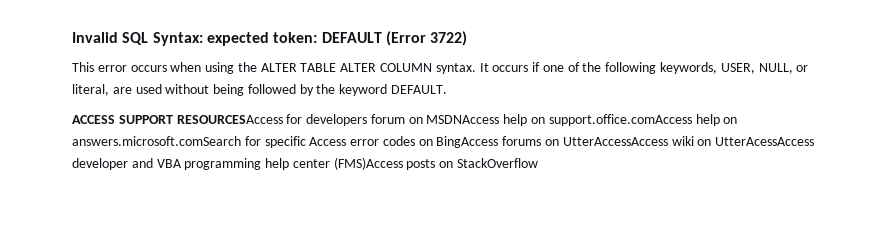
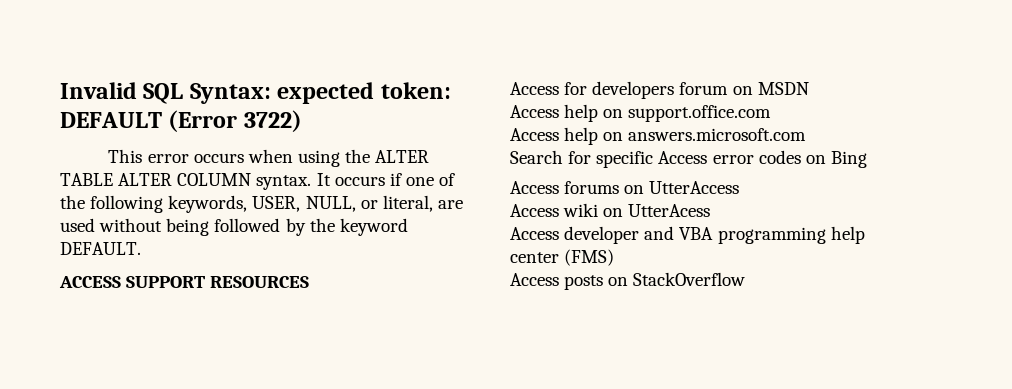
[176,115,283,124] RESOURCESAccess -> [210,276,310,288] [510,82,559,95] RESOURCES // Access
[426,114,738,126] [72,136,241,146] MSDNAccess help on support.office.comAccess help on answers.microsoft.comSearch -> [757,82,809,95] [510,104,772,122] [510,127,807,145] [510,150,563,164] MSDN // Access help on support.office.com // Access help on answers.microsoft.com // Search
[436,136,815,148] BingAccess forums on UtterAccessAccess wiki on UtterAcessAccess -> [830,151,867,168] [510,181,740,194] [510,203,711,217] [510,227,559,240] Bing // Access forums on UtterAccess // Access wiki on UtterAcess // Access
[333,157,403,170] (FMS)Access -> [564,249,615,266] [510,273,559,286] (FMS) // Access

